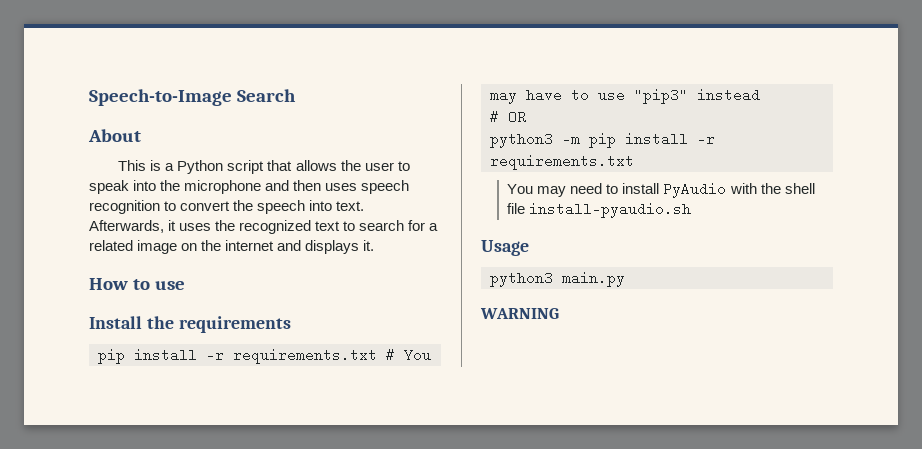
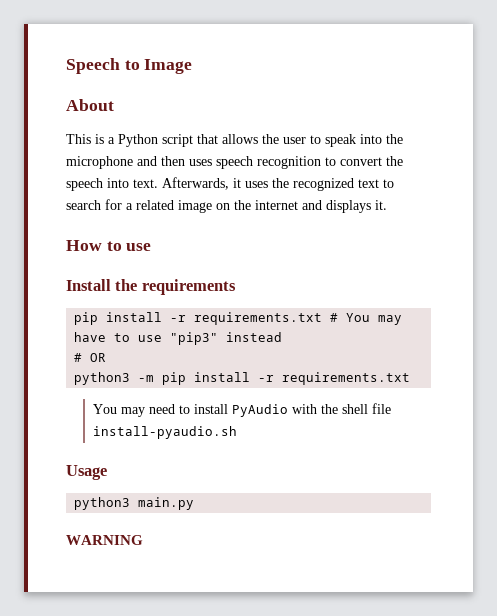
[89,89,297,106] Speech-to-Image Search -> [66,58,193,74] Speech to Image

